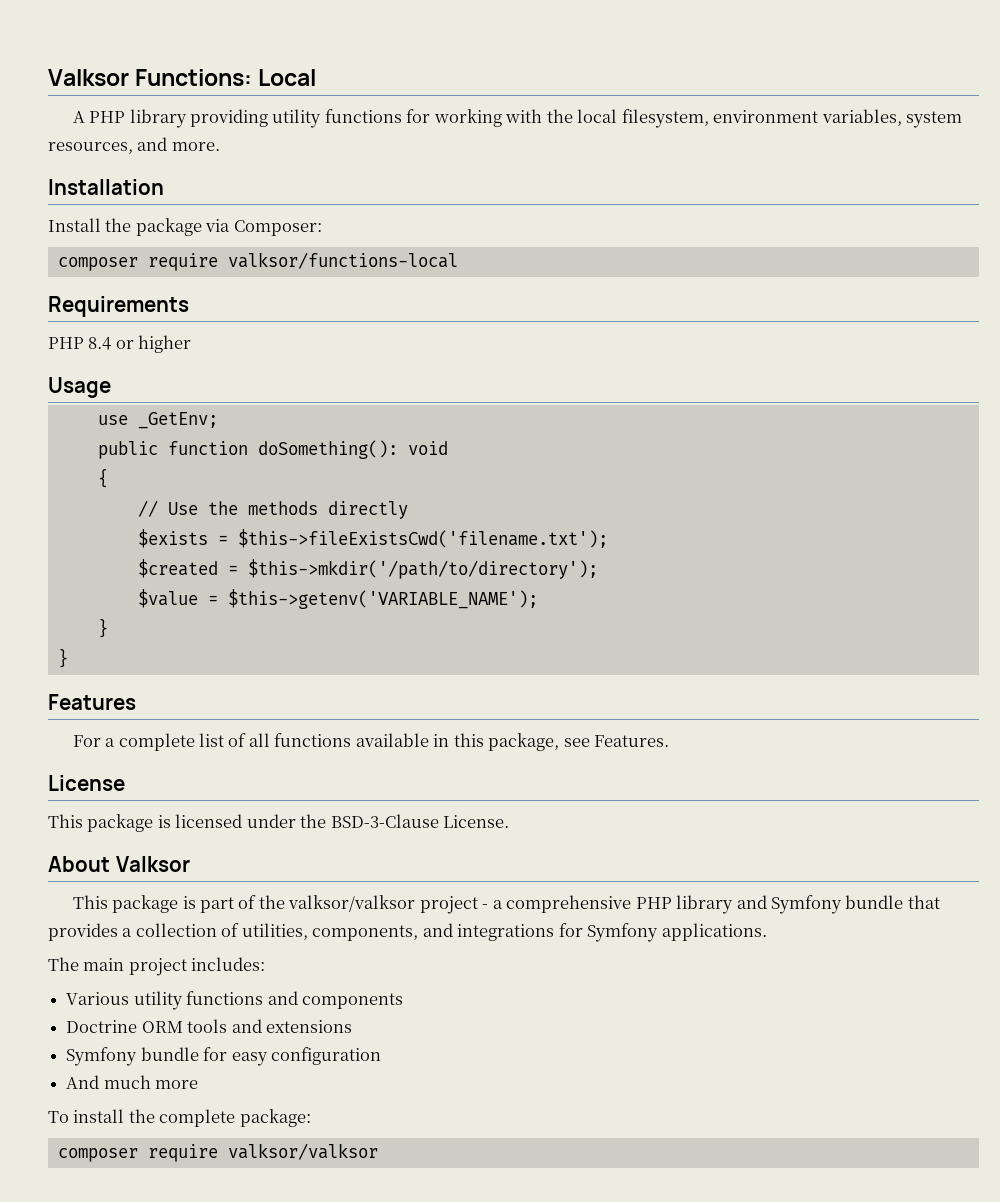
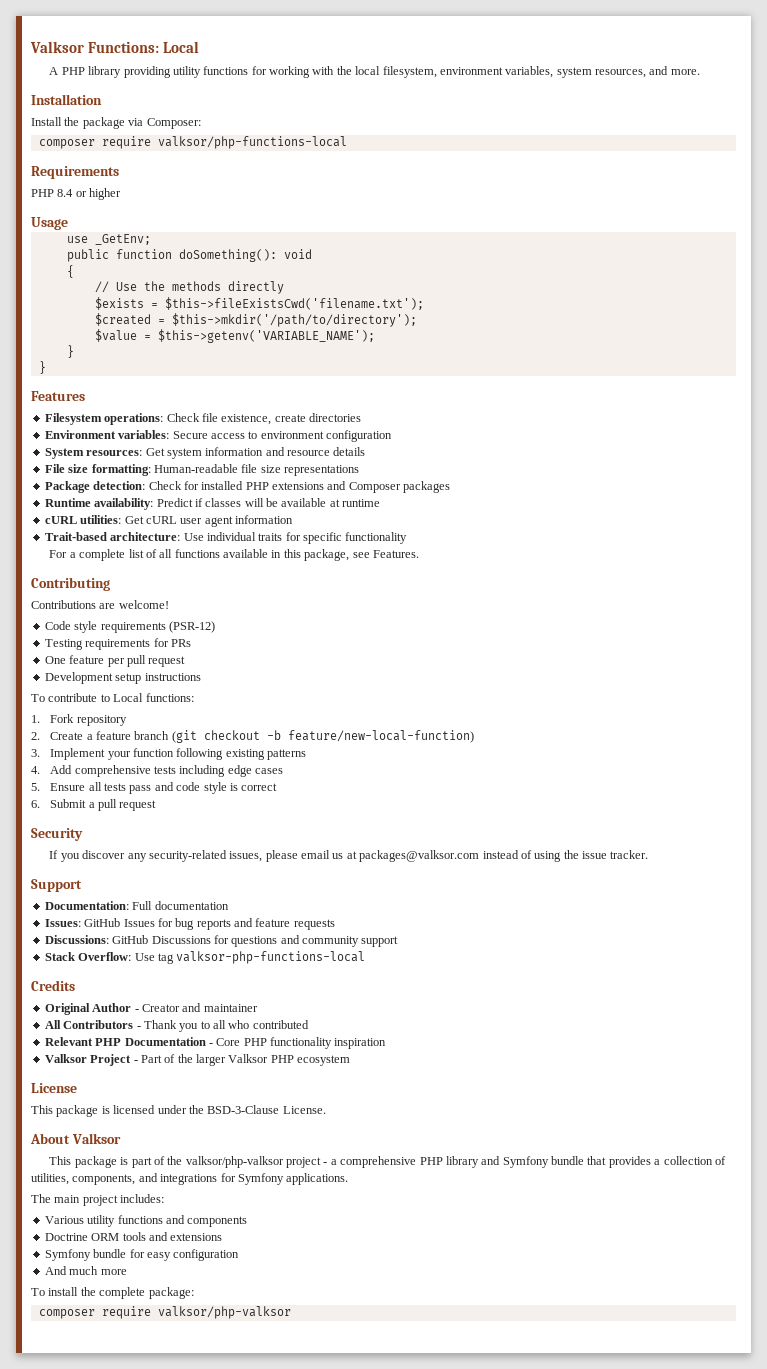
[227,252,458,269] valksor/functions-local -> [157,136,347,149] valksor/php-functions-local
(136, 702) none -> [44,413,361,425] [44,430,392,442] [44,447,366,459] [44,464,359,476] [44,481,451,493] [44,498,381,510] [44,515,293,527] [44,532,408,544] // Filesystem operations: Check file existence, create directories // Environment variables: Secure access to environment configuration // System resources: Get system information and resource details // File size formatting: Human-readable file size representations // Package detection: Check for installed PHP extensions and Composer packages // Runtime availability: Predict if classes will be available at runtime // cURL utilities: Get cURL user agent information // Trait-based architecture: Use individual traits for specific functionality
(670, 741) none -> [31,577,110,591] [31,600,169,609] [44,621,215,633] [44,638,191,650] [44,655,186,667] [44,672,201,684] [31,693,194,702] [31,714,127,726] [31,730,474,743] [31,748,307,760] [31,765,284,777] [31,782,278,794] [31,799,157,811] [31,828,83,841] [49,850,649,862] [31,879,82,892] [44,901,229,910] [44,918,335,930] [44,935,399,947] [44,951,366,964] [31,980,75,991] [44,1003,258,1015] [44,1020,309,1032] [44,1037,387,1049] [44,1054,351,1066] // Contributing // Contributions are welcome! // Code style requirements (PSR-12) // Testing requirements for PRs // One feature per pull request // Development setup instructions // To contribute to Local functions: // 1. Fork repository // 2. Create a feature branch (git checkout -b feature/new-local-function) // 3. Implement your function following existing patterns // 4. Add comprehensive tests including edge cases // 5. Ensure all tests pass and code style is correct // 6. Submit a pull request // Security // If you discover any security-related issues, please email us at packages@valksor.com instead of using the issue tracker. // Support // Documentation: Full documentation // Issues: GitHub Issues for bug reports and feature requests // Discussions: GitHub Discussions for questions and community support // Stack Overflow: Use tag valksor-php-functions-local // Credits // Original Author - Creator and maintainer // All Contributors - Thank you to all who contributed // Relevant PHP Documentation - Core PHP functionality inspiration // Valksor Project - Part of the larger Valksor PHP ecosystem
[288,895,416,912] valksor/valksor -> [185,1156,284,1168] valksor/php-valksor
[227,1143,378,1160] valksor/valksor -> [157,1306,291,1319] valksor/php-valksor

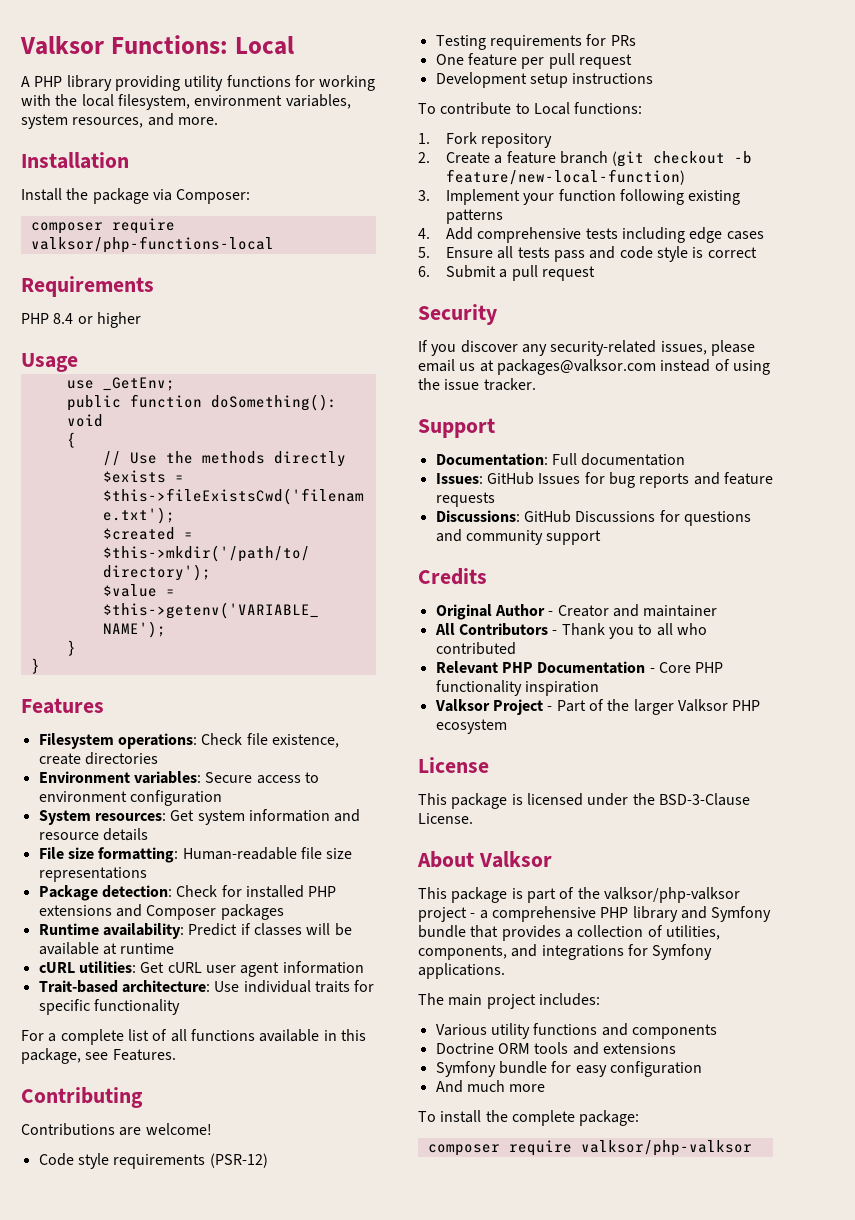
[44,951,366,964] // Stack Overflow: Use tag valksor-php-functions-local -> (602, 537) none

